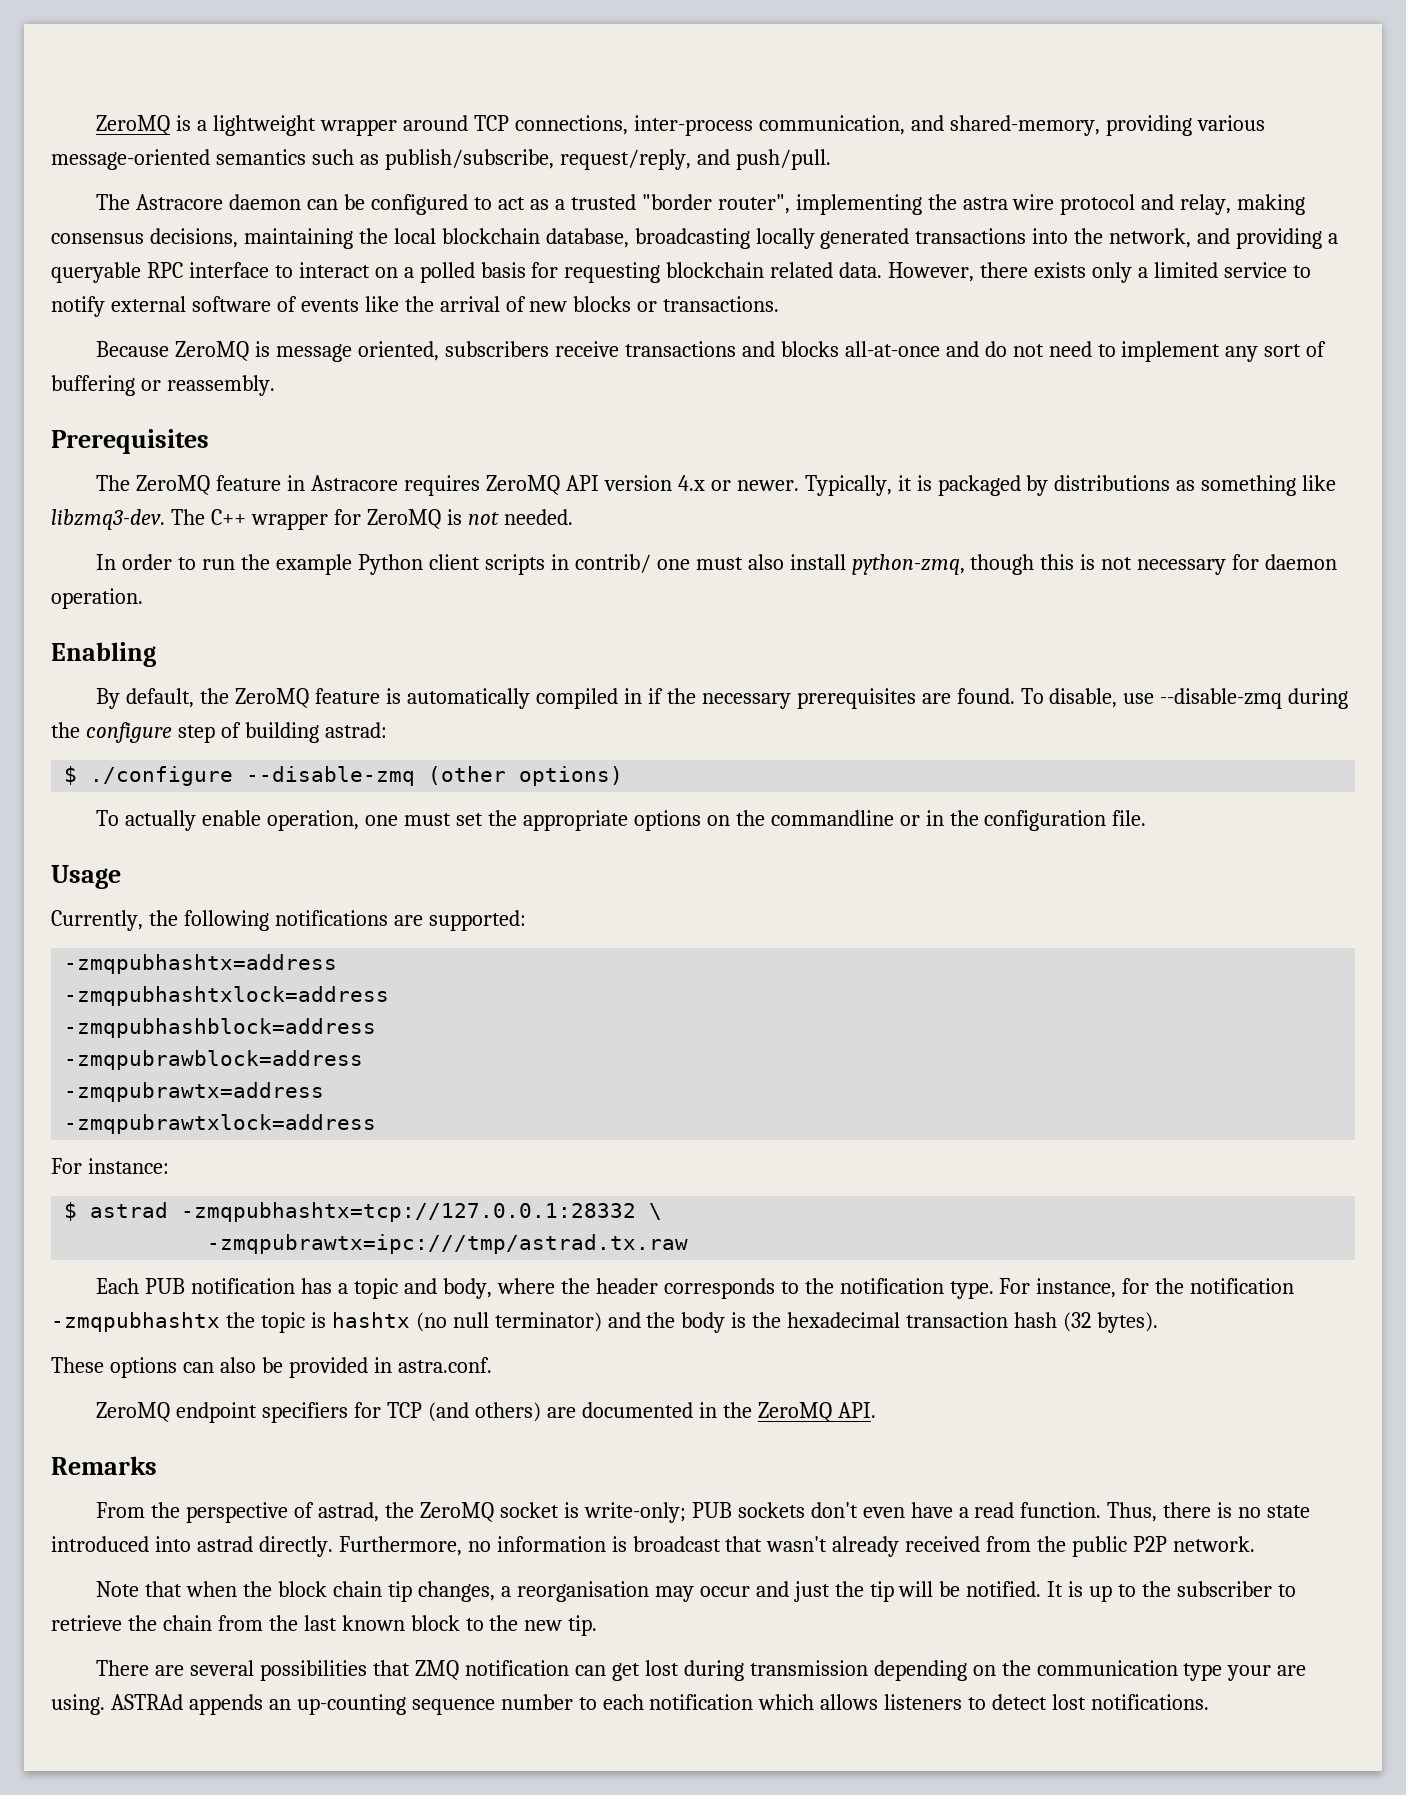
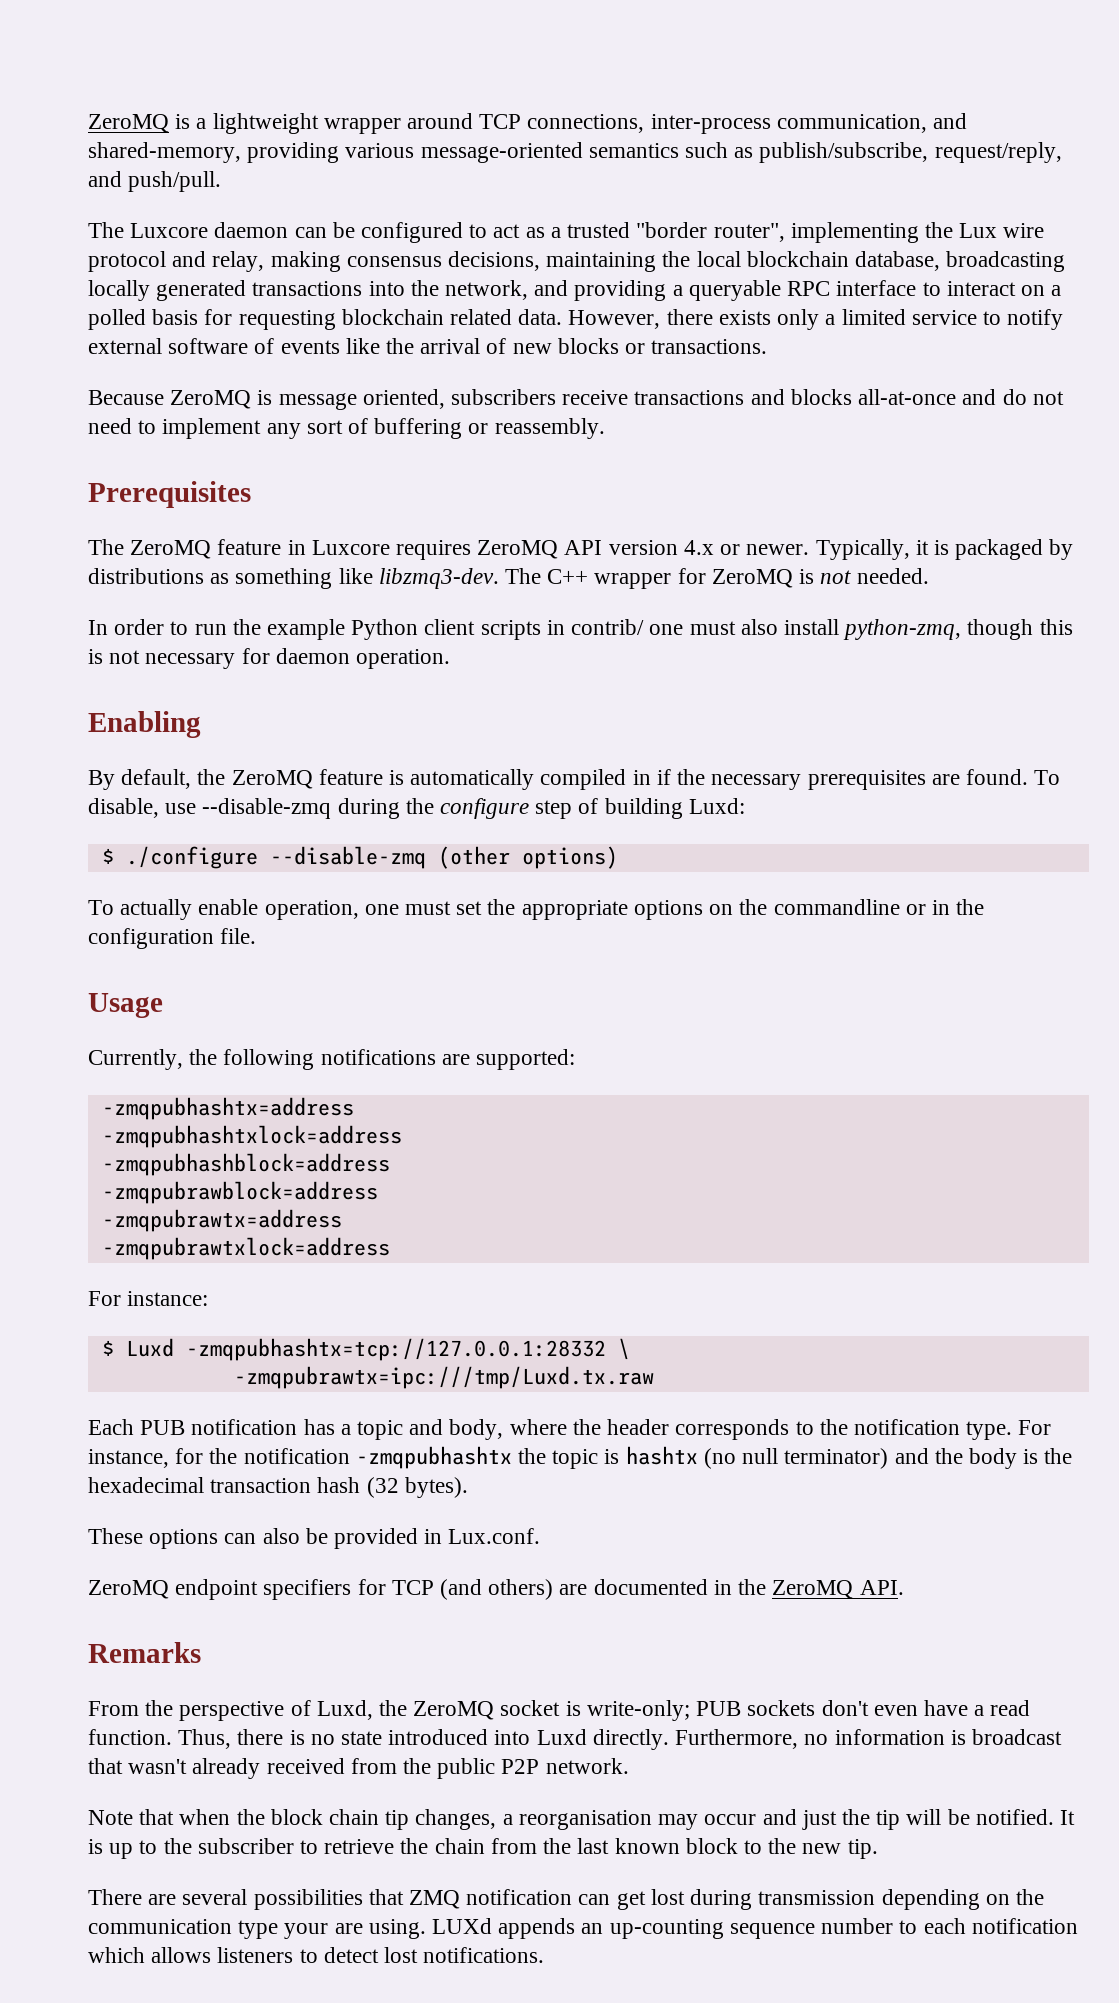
[136,194,224,210] Astracore -> [130,223,209,238] Luxcore
[962,197,1008,210] astra -> [959,223,998,238] Lux
[311,475,399,491] Astracore -> [311,540,390,555] Luxcore
[324,722,387,738] astrad: -> [688,798,745,814] Luxd:
[90,1202,169,1218] astrad -> [125,1338,174,1357] Luxd
[207,1234,689,1254] -zmqpubrawtx=ipc:///tmp/astrad.tx.raw -> [233,1366,654,1389] -zmqpubrawtx=ipc:///tmp/Luxd.tx.raw
[397,1357,492,1373] astra.conf. -> [448,1528,541,1544] Lux.conf.
[318,1502,380,1522] astrad, -> [316,1700,373,1720] Luxd,
[196,1536,253,1552] astrad -> [536,1729,587,1745] Luxd
[110,1694,183,1710] ASTRAd -> [432,1918,493,1934] LUXd

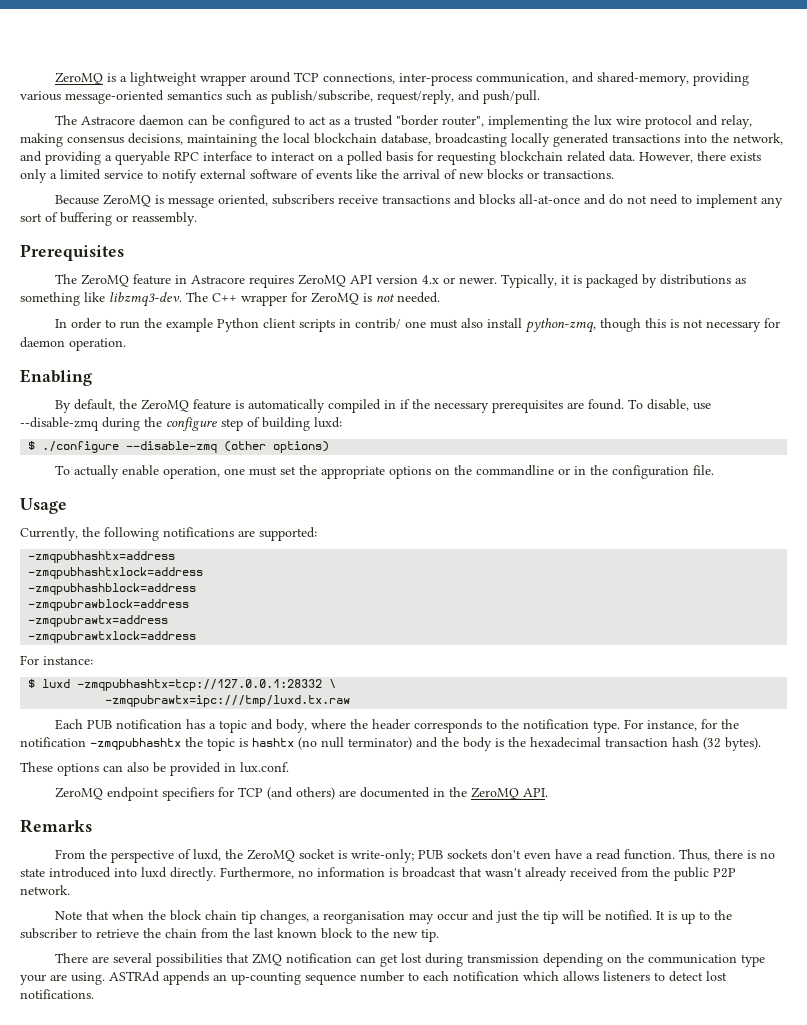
[130,223,209,238] Luxcore -> [80,116,135,125] Astracore
[959,223,998,238] Lux -> [593,115,612,126] lux
[311,540,390,555] Luxcore -> [190,275,245,284] Astracore
[688,798,745,814] Luxd: -> [314,417,342,428] luxd:
[125,1338,174,1357] Luxd -> [42,679,71,688] luxd
[233,1366,654,1389] -zmqpubrawtx=ipc:///tmp/Luxd.tx.raw -> [105,695,351,707] -zmqpubrawtx=ipc:///tmp/luxd.tx.raw
[448,1528,541,1544] Lux.conf. -> [240,762,289,773] lux.conf.
[316,1700,373,1720] Luxd, -> [192,849,221,861] luxd,
[536,1729,587,1745] Luxd -> [141,867,167,878] luxd
[432,1918,493,1934] LUXd -> [109,971,160,982] ASTRAd

